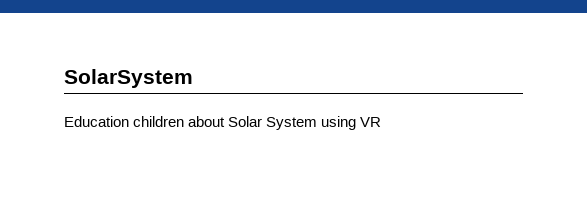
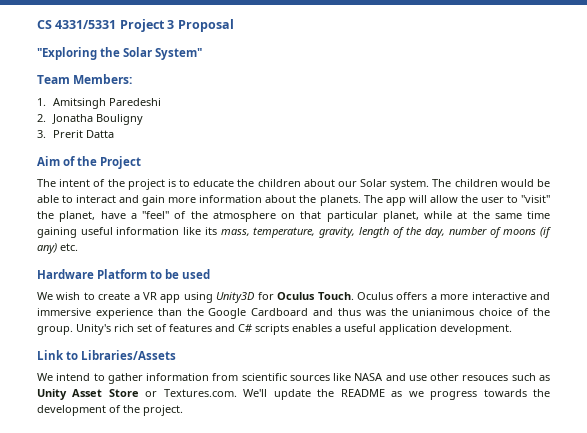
[64,69,193,88] [64,116,382,130] SolarSystem // Education children about Solar System using VR -> [37,19,234,32] [37,47,203,60] [37,74,133,84] [37,98,161,109] [37,114,143,125] [37,130,114,138] [37,156,142,169] [37,179,551,190] [37,195,550,206] [37,211,550,222] [37,227,552,238] [37,243,78,254] [37,269,211,279] [37,292,551,303] [37,308,551,319] [37,324,512,335] [37,350,177,360] [37,373,550,384] [37,389,550,400] [37,405,183,416] CS 4331/5331 Project 3 Proposal // "Exploring the Solar System" // Team Members: // 1. Amitsingh Paredeshi // 2. Jonatha Bouligny // 3. Prerit Datta // Aim of the Project // The intent of the project is to educate the children about our Solar system. The children would be able to interact and gain more information about the planets. The app will allow the user to "visit" the planet, have a "feel" of the atmosphere on that particular planet, while at the same time gaining useful information like its mass, temperature, gravity, length of the day, number of moons (if any) etc. // Hardware Platform to be used // We wish to create a VR app using Unity3D for Oculus Touch. Oculus offers a more interactive and immersive experience than the Google Cardboard and thus was the unianimous choice of the group. Unity's rich set of features and C# scripts enables a useful application development. // Link to Libraries/Assets // We intend to gather information from scientific sources like NASA and use other resouces such as Unity Asset Store or Textures.com. We'll update the README as we progress towards the development of the project.

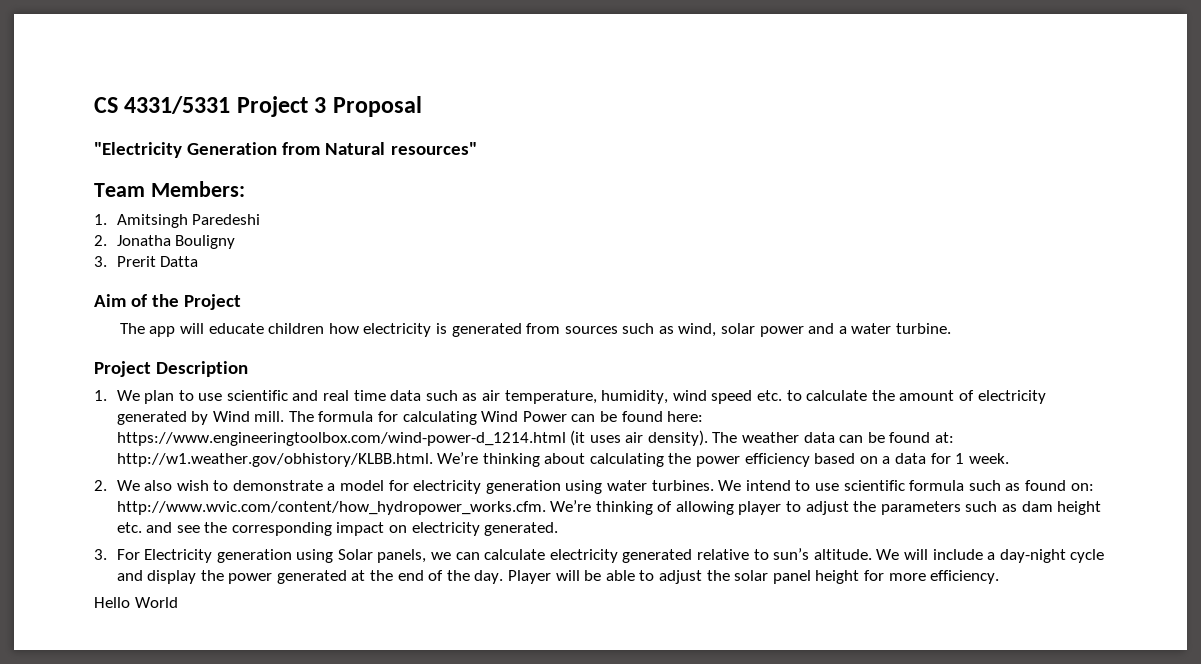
[37,47,203,60] "Exploring the Solar System" -> [94,142,477,158] "Electricity Generation from Natural resources"
[59,179,551,190] [37,195,550,206] [37,211,550,222] [37,227,552,238] [37,243,78,254] [37,269,211,279] [37,292,551,303] [37,308,551,319] [37,324,512,335] [37,350,177,360] [37,373,550,384] [37,389,550,400] [37,405,183,416] intent of the project is to educate the children about our Solar system. The children would be able to interact and gain more information about the planets. The app will allow the user to "visit" the planet, have a "feel" of the atmosphere on that particular planet, while at the same time gaining useful information like its mass, temperature, gravity, length of the day, number of moons (if any) etc. // Hardware Platform to be used // We wish to create a VR app using Unity3D for Oculus Touch. Oculus offers a more interactive and immersive experience than the Google Cardboard and thus was the unianimous choice of the group. Unity's rich set of features and C# scripts enables a useful application development. // Link to Libraries/Assets // We intend to gather information from scientific sources like NASA and use other resouces such as Unity Asset Store or Textures.com. We'll update the README as we progress towards the development of the project. -> [149,323,951,337] [94,361,249,377] [94,390,1046,404] [116,411,704,425] [116,430,955,446] [116,452,1009,467] [94,480,1094,494] [116,500,1102,515] [116,522,559,536] [94,548,1105,563] [116,570,1000,584] [94,597,178,608] app will educate children how electricity is generated from sources such as wind, solar power and a water turbine. // Project Description // 1. We plan to use scientific and real time data such as air temperature, humidity, wind speed etc. to calculate the amount of electricity generated by Wind mill. The formula for calculating Wind Power can be found here: https://www.engineeringtoolbox.com/wind-power-d_1214.html (it uses air density). The weather data can be found at: http://w1.weather.gov/obhistory/KLBB.html. We’re thinking about calculating the power efficiency based on a data for 1 week. // 2. We also wish to demonstrate a model for electricity generation using water turbines. We intend to use scientific formula such as found on: http://www.wvic.com/content/how_hydropower_works.cfm. We’re thinking of allowing player to adjust the parameters such as dam height etc. and see the corresponding impact on electricity generated. // 3. For Electricity generation using Solar panels, we can calculate electricity generated relative to sun’s altitude. We will include a day-night cycle and display the power generated at the end of the day. Player will be able to adjust the solar panel height for more efficiency. // Hello World

